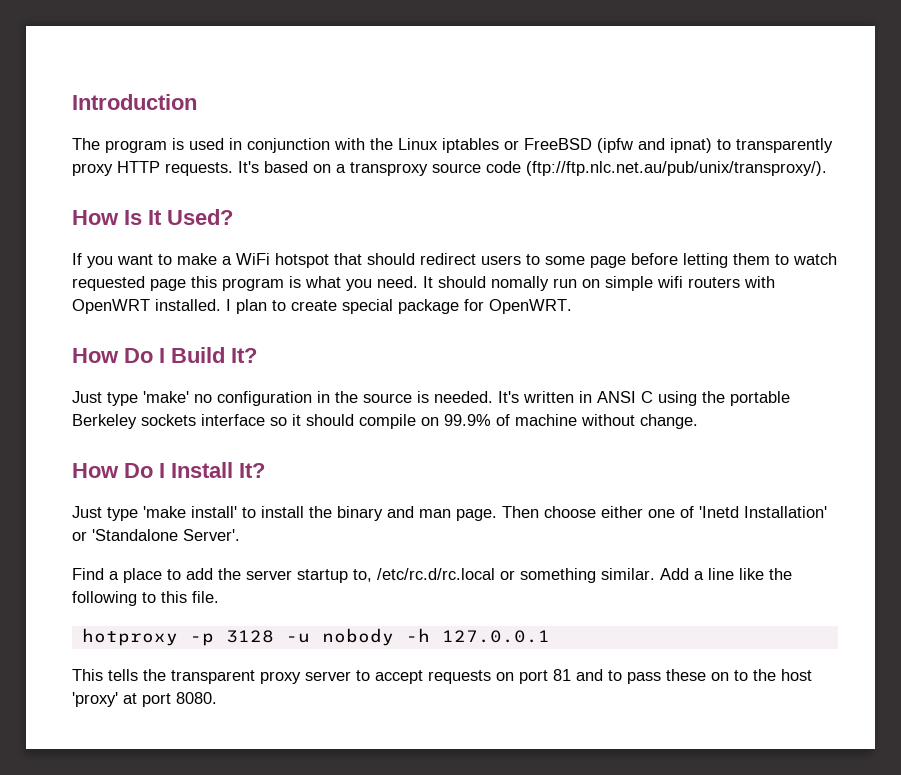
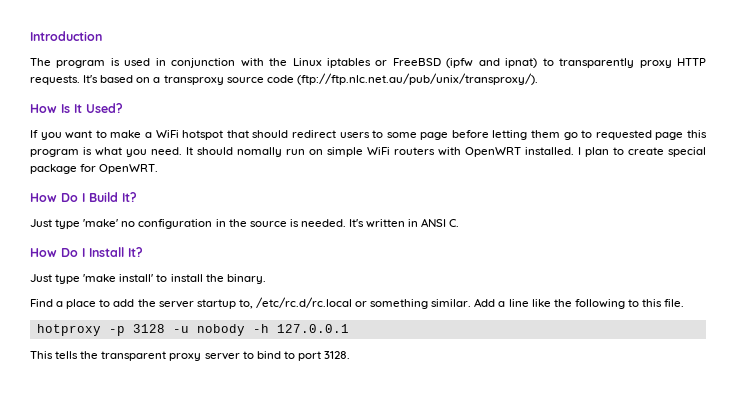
[775,253,837,265] to watch -> [563,130,593,140] go to
[657,276,683,288] wifi -> [367,147,390,155] WiFi
[641,391,790,406] [72,414,698,429] C using the portable Berkeley sockets interface so it should compile on 99.9% of machine without change. -> [449,219,460,227] C.
[337,506,827,521] [72,529,240,541] binary and man page. Then choose either one of 'Inetd Installation' or 'Standalone Server'. -> [226,274,266,284] binary.
[375,669,812,684] [72,692,217,707] accept requests on port 81 and to pass these on to the host 'proxy' at port 8080. -> [256,351,351,361] bind to port 3128.

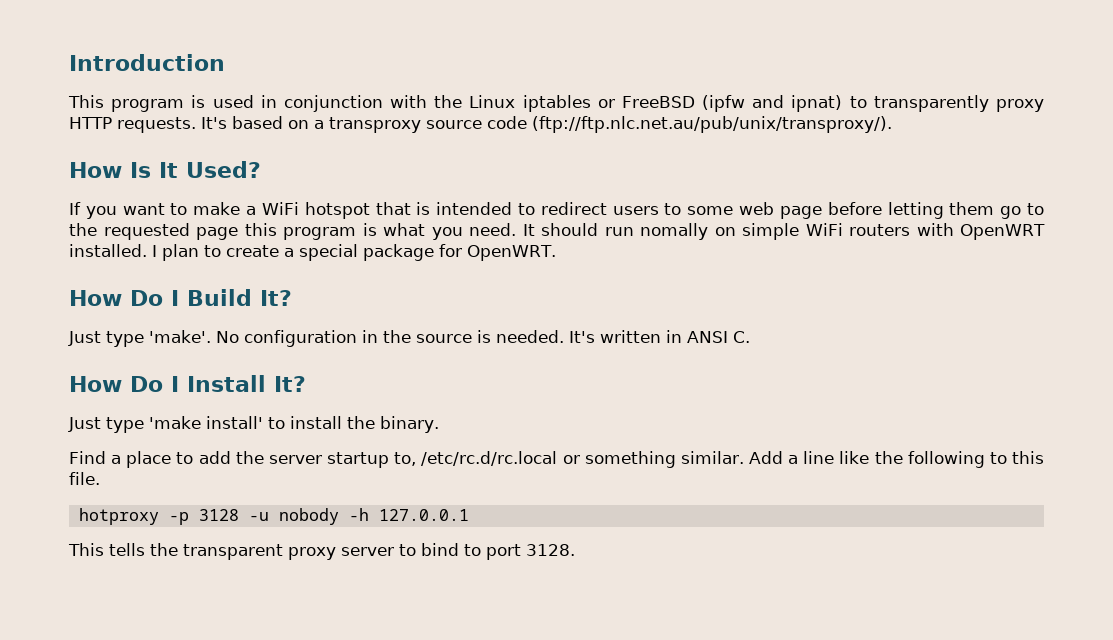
[30,58,51,66] The -> [68,95,104,108] This
[252,130,289,138] should -> [416,202,535,215] is intended to
(417, 135) none -> [739,202,775,215] web
(593, 134) none -> [69,223,97,236] the
[237,147,305,157] nomally run -> [604,223,709,240] run nomally
(664, 151) none -> [284,248,294,257] a
[83,219,136,227] 'make' no -> [149,330,239,343] 'make'. No

